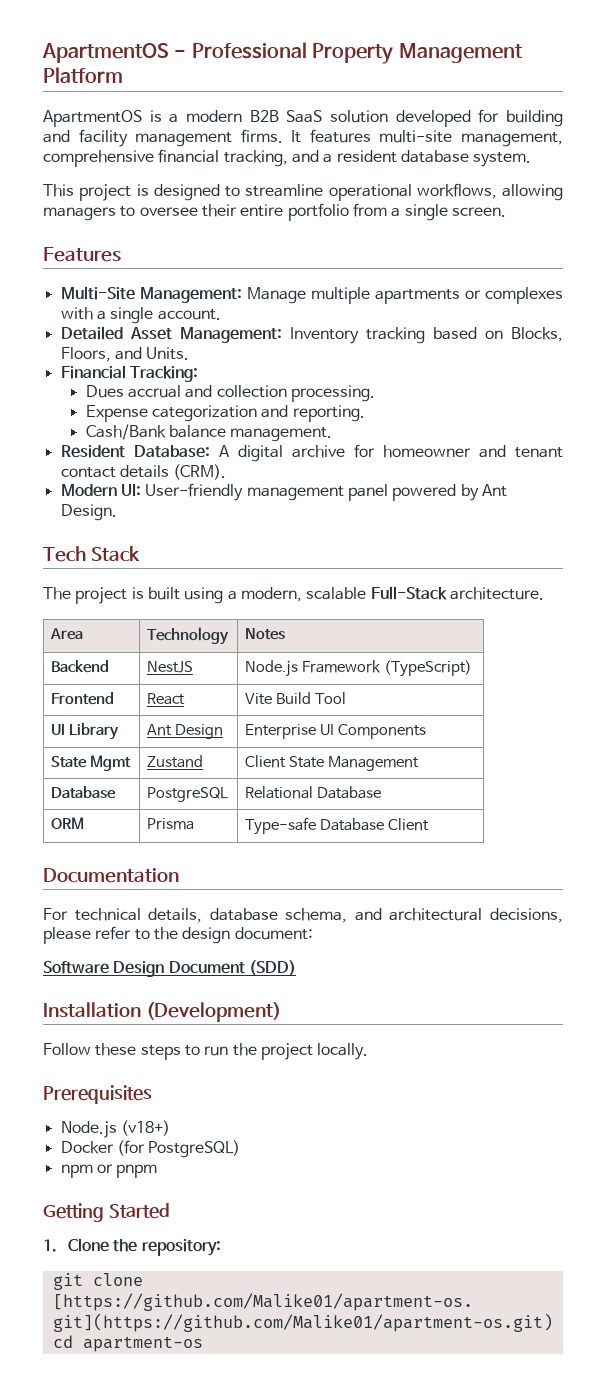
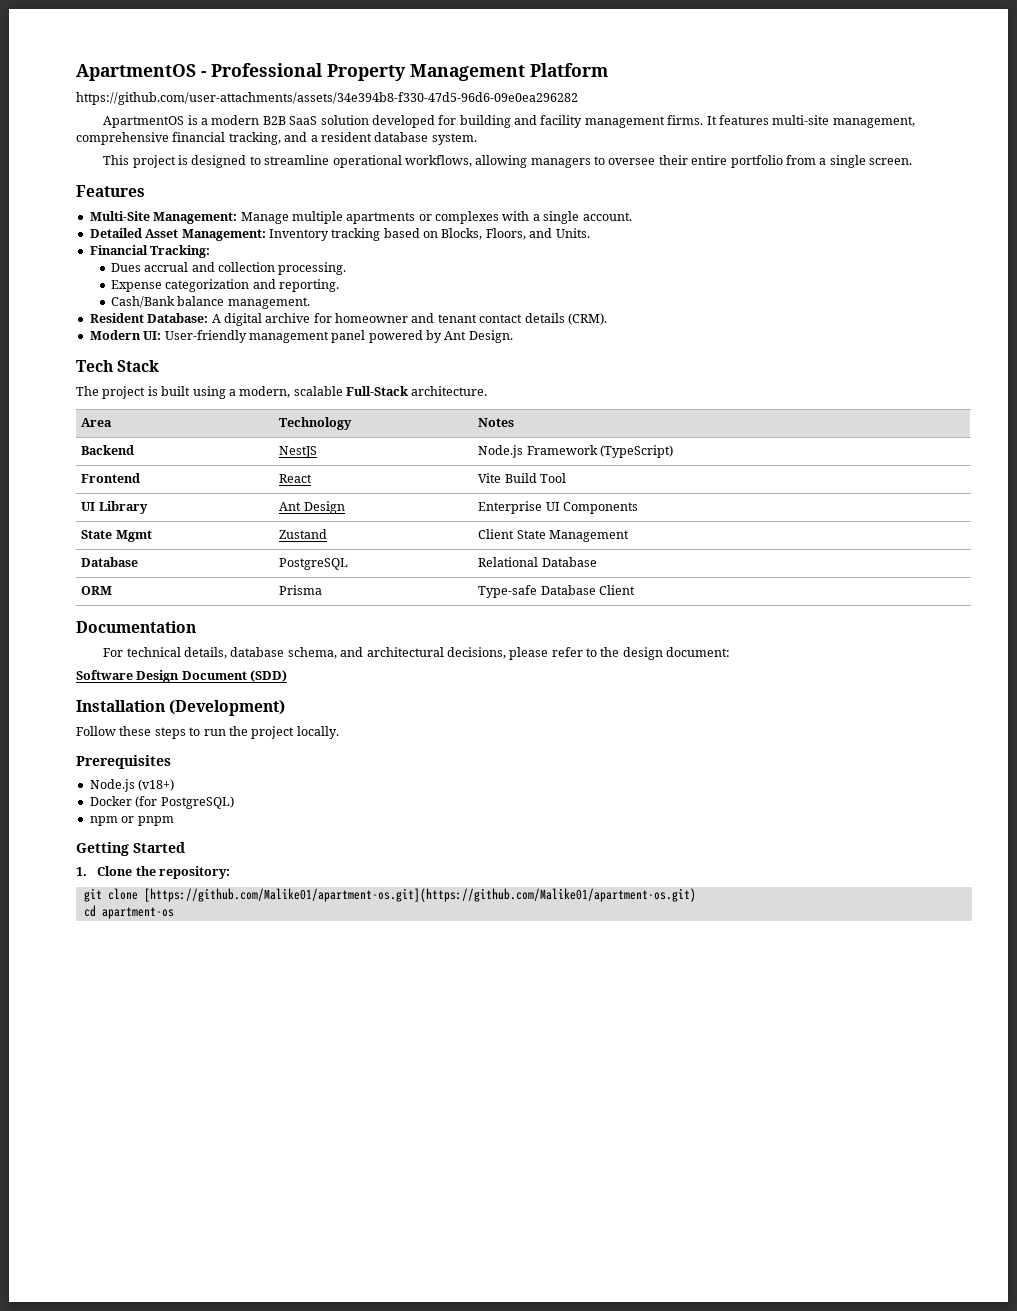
(123, 75) none -> [76,92,578,105] // https://github.com/user-attachments/assets/34e394b8-f330-47d5-96d6-09e0ea296282

